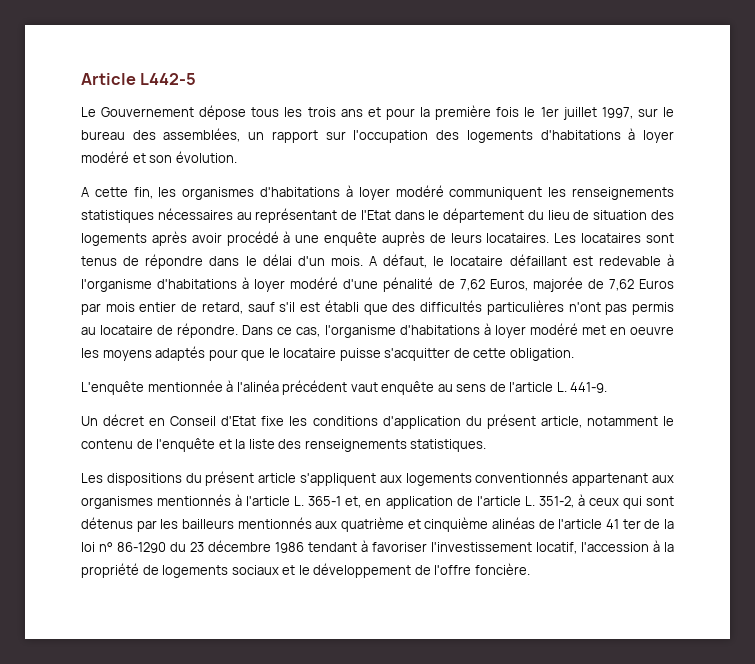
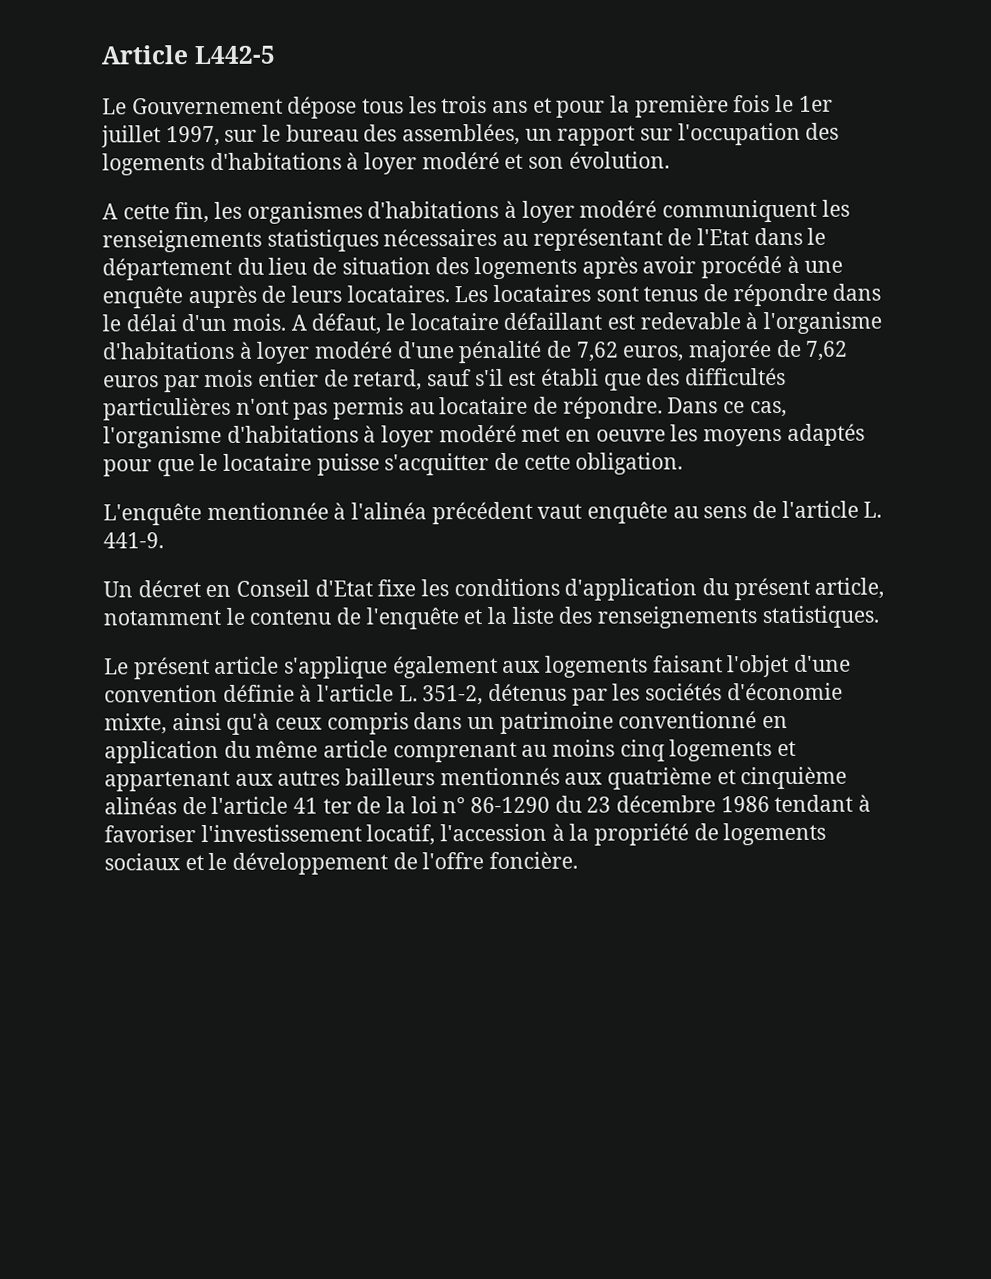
[489,279,528,291] Euros, -> [622,345,685,362] euros,
[639,279,675,289] Euros -> [103,375,159,388] euros
[81,471,674,486] [81,494,674,509] [81,517,179,532] Les dispositions du présent article s'appliquent aux logements conventionnés appartenant aux organismes mentionnés à l'article L. 365-1 et, en application de l'article L. 351-2, à ceux qui sont détenus par les -> [104,654,852,680] [104,682,843,706] [104,711,789,735] [104,739,797,764] [104,770,341,792] Le présent article s'applique également aux logements faisant l'objet d'une convention définie à l'article L. 351-2, détenus par les sociétés d'économie mixte, ainsi qu'à ceux compris dans un patrimoine conventionné en application du même article comprenant au moins cinq logements et appartenant aux autres

